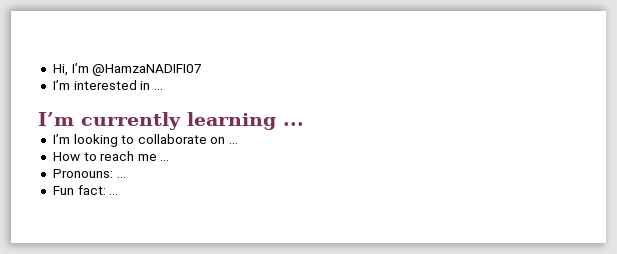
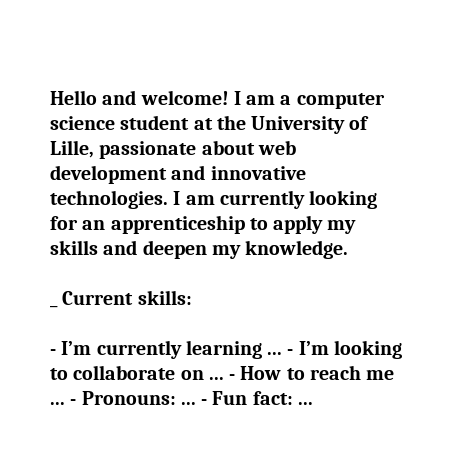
[52,63,203,76] [52,80,163,90] Hi, I’m @HamzaNADIFI07 // I’m interested in ... // -> [50,90,385,109] [50,115,370,134] [50,140,296,159] [50,165,306,184] [50,190,378,209] [50,215,357,234] [50,240,349,259] [50,305,58,308] [62,290,192,305] [50,349,56,355] Hello and welcome! I am a computer science student at the University of Lille, passionate about web development and innovative technologies. I am currently looking for an apprenticeship to apply my skills and deepen my knowledge. // _ Current skills: // -
(304, 124) // -> [287,349,294,355] -
(239, 143) // -> [229,374,236,380] -
(170, 160) // -> [70,399,77,405] -
(126, 177) // -> [201,399,208,405] -

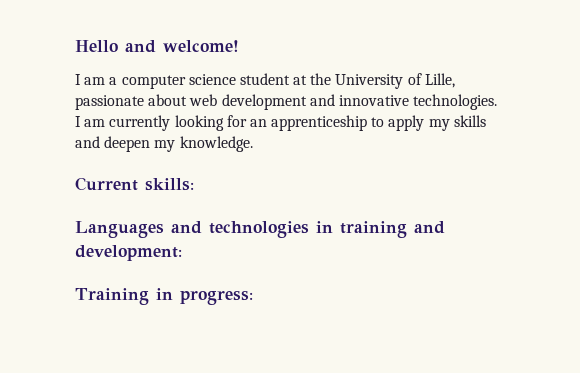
(229, 97) none -> (239, 46) //
[50,305,58,308] _ -> (253, 144) none
[50,340,402,359] [50,365,395,380] [50,391,313,405] - I’m currently learning ... - I’m looking to collaborate on ... - How to reach me ... - Pronouns: ... - Fun fact: ... -> [75,221,445,238] [75,245,182,261] [75,288,253,305] Languages and technologies in training and development: // Training in progress:

